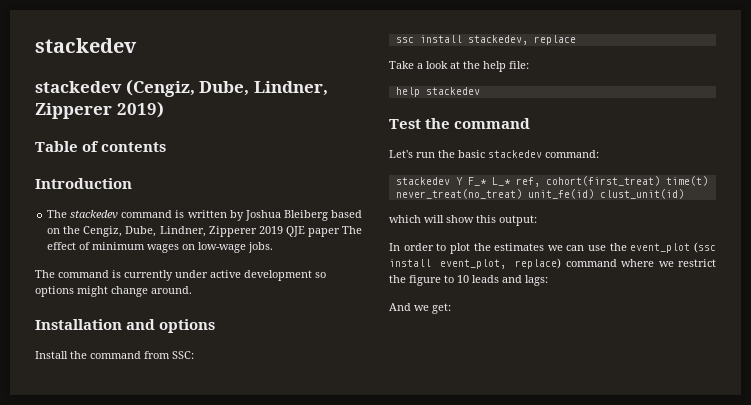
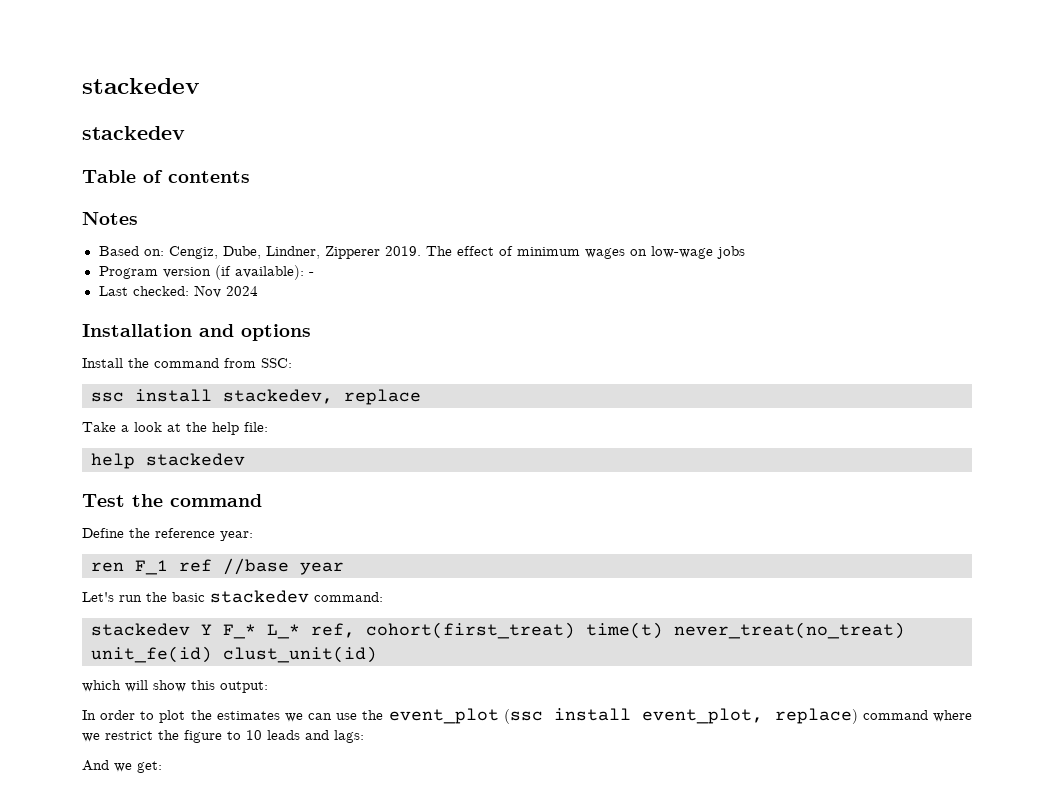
[125,79,328,97] [35,101,164,119] [35,141,167,152] [35,178,132,189] [47,210,363,221] [47,226,81,234] (Cengiz, Dube, Lindner, Zipperer 2019) // Table of contents // Introduction // The stackedev command is written by Joshua Bleiberg based on the -> [82,170,250,183] [82,212,138,225] [98,246,164,256] // Table of contents // Notes // Based on:
[258,226,340,237] 2019 QJE paper -> [384,246,421,256] 2019.
[248,242,274,253] [35,270,326,281] [35,286,192,297] jobs. // The command is currently under active development so options might change around. -> [716,246,745,259] [98,265,314,280] [98,285,258,298] jobs // Program version (if available): - // Last checked: Nov 2024
(531, 123) none -> [82,528,253,541] [91,558,344,575] // Define the reference year: // ren F_1 ref //base year

